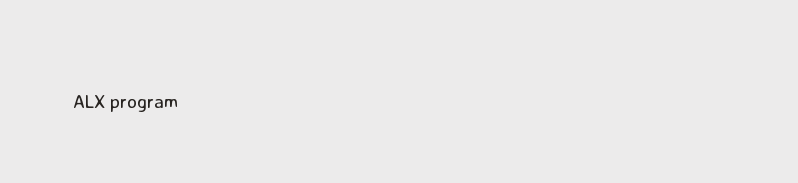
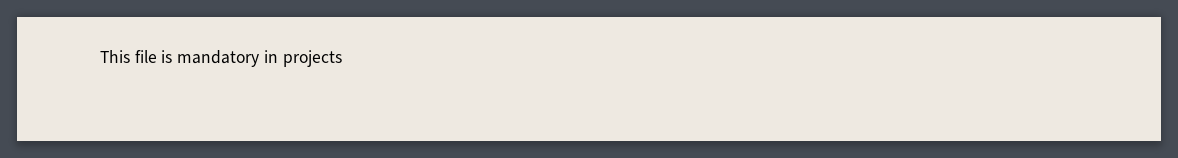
[73,95,179,112] ALX program -> [100,50,342,67] This file is mandatory in projects

